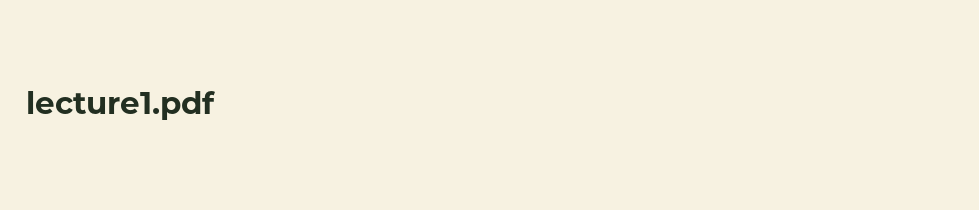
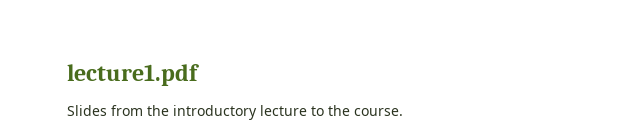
(215, 105) none -> [67,105,403,120] // Slides from the introductory lecture to the course.

